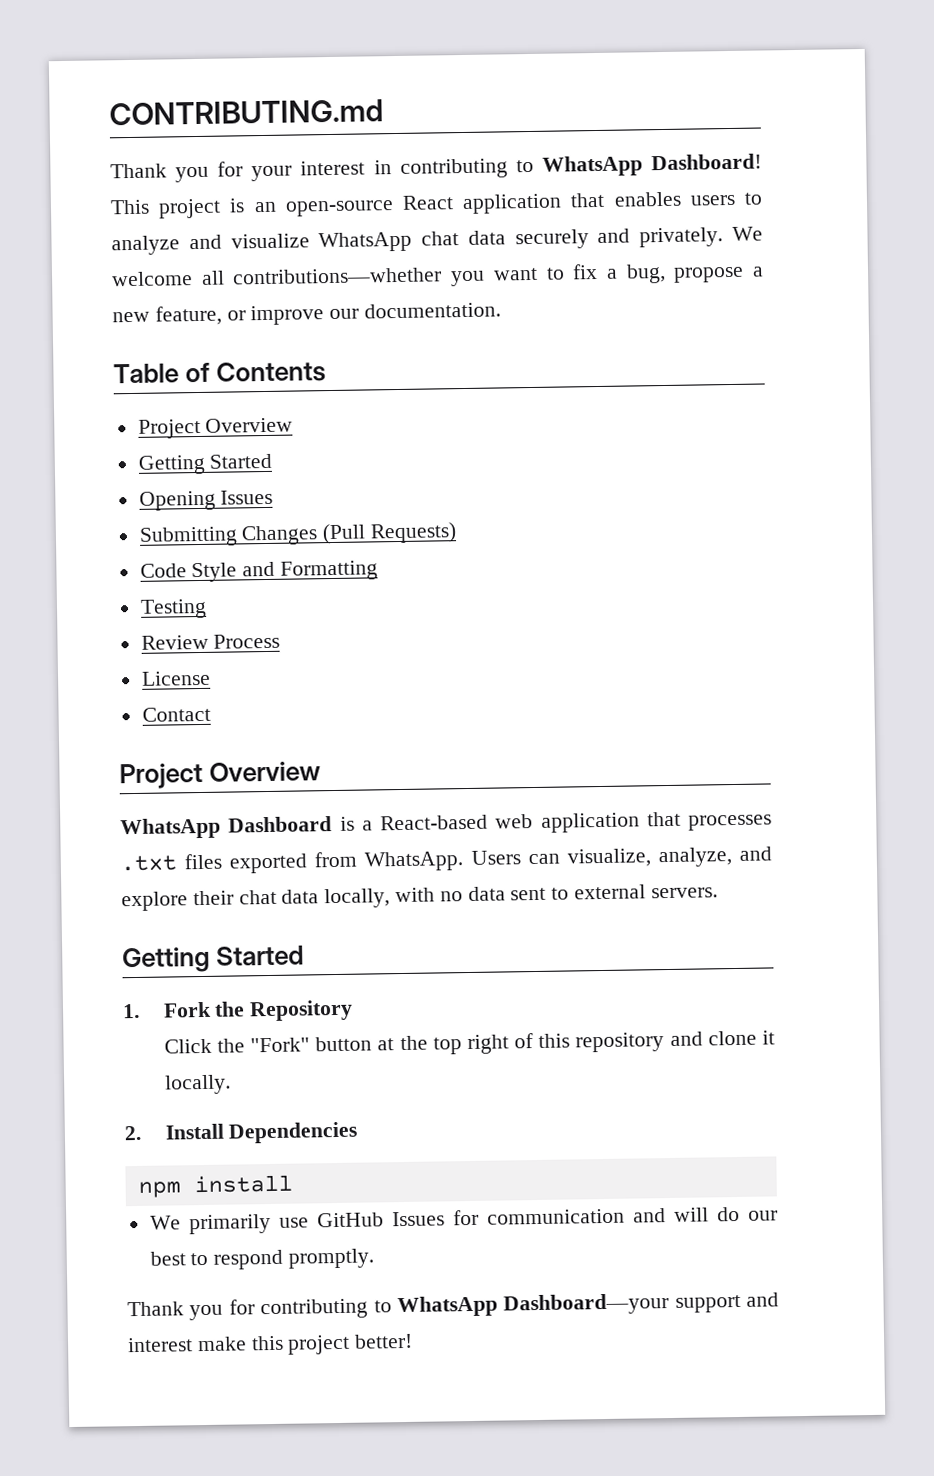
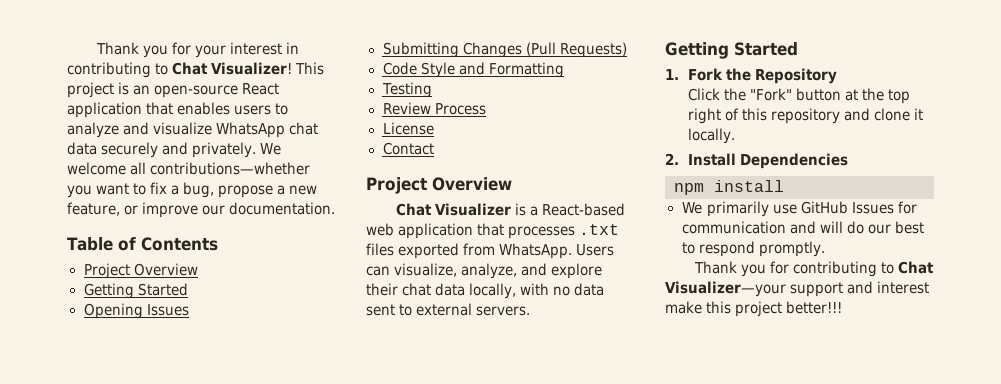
[109,99,384,126] CONTRIBUTING.md // -> (95, 48) none
[541,153,762,177] WhatsApp Dashboard! -> [172,62,293,75] Chat Visualizer!
[120,816,333,840] WhatsApp Dashboard -> [395,203,511,216] Chat Visualizer
[396,1293,670,1318] WhatsApp Dashboard—your -> [898,261,935,274] [665,281,786,297] Chat Visualizer—your
[354,1333,414,1349] better! -> [786,301,843,314] better!!!

